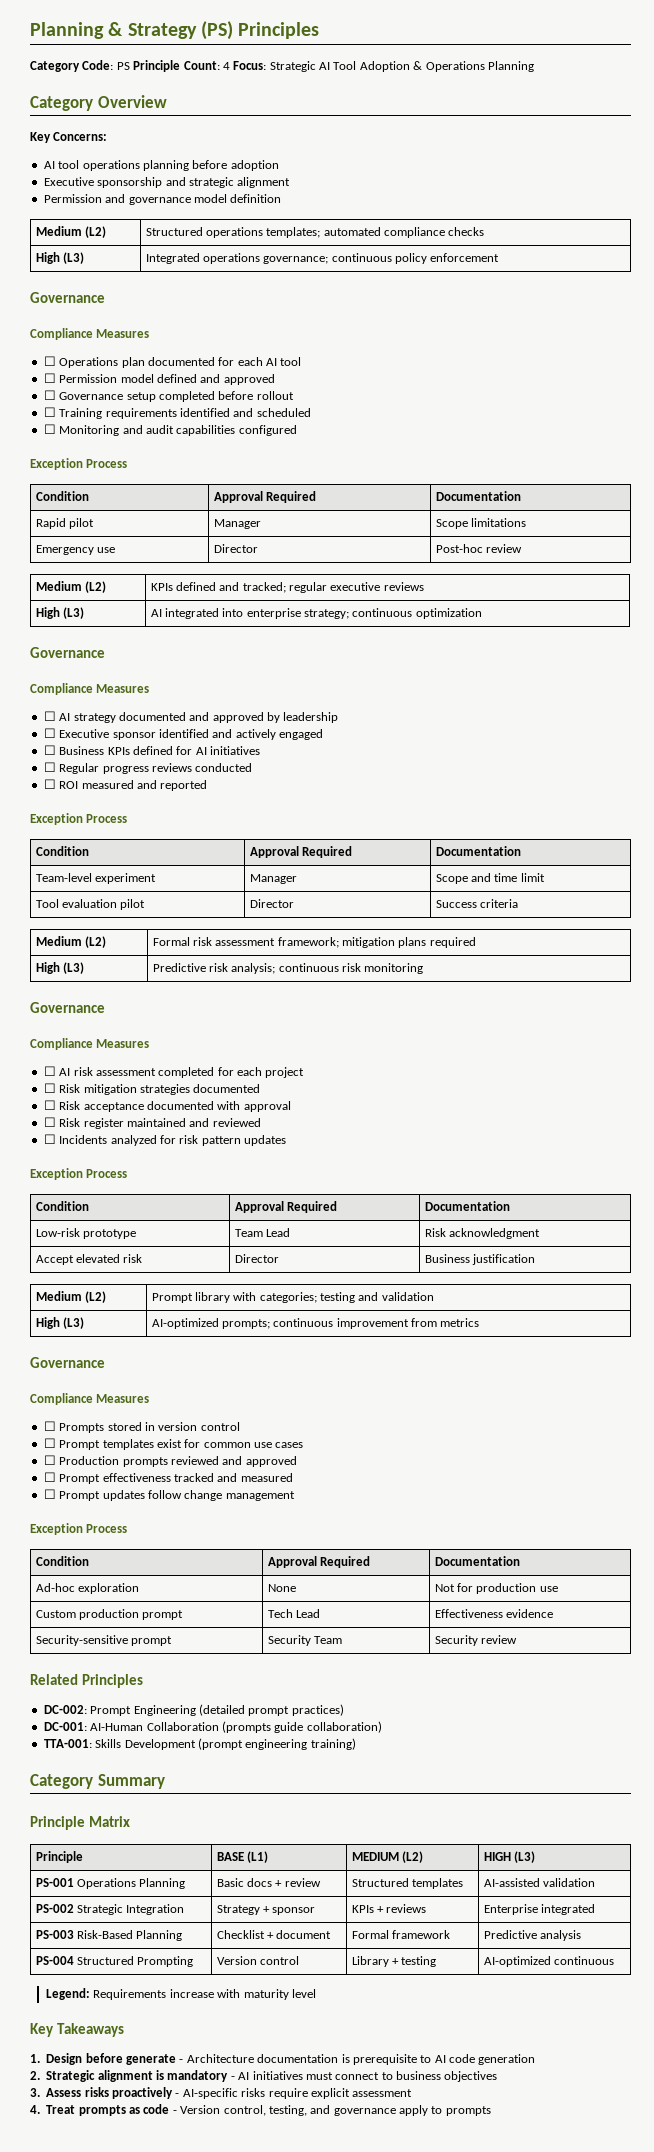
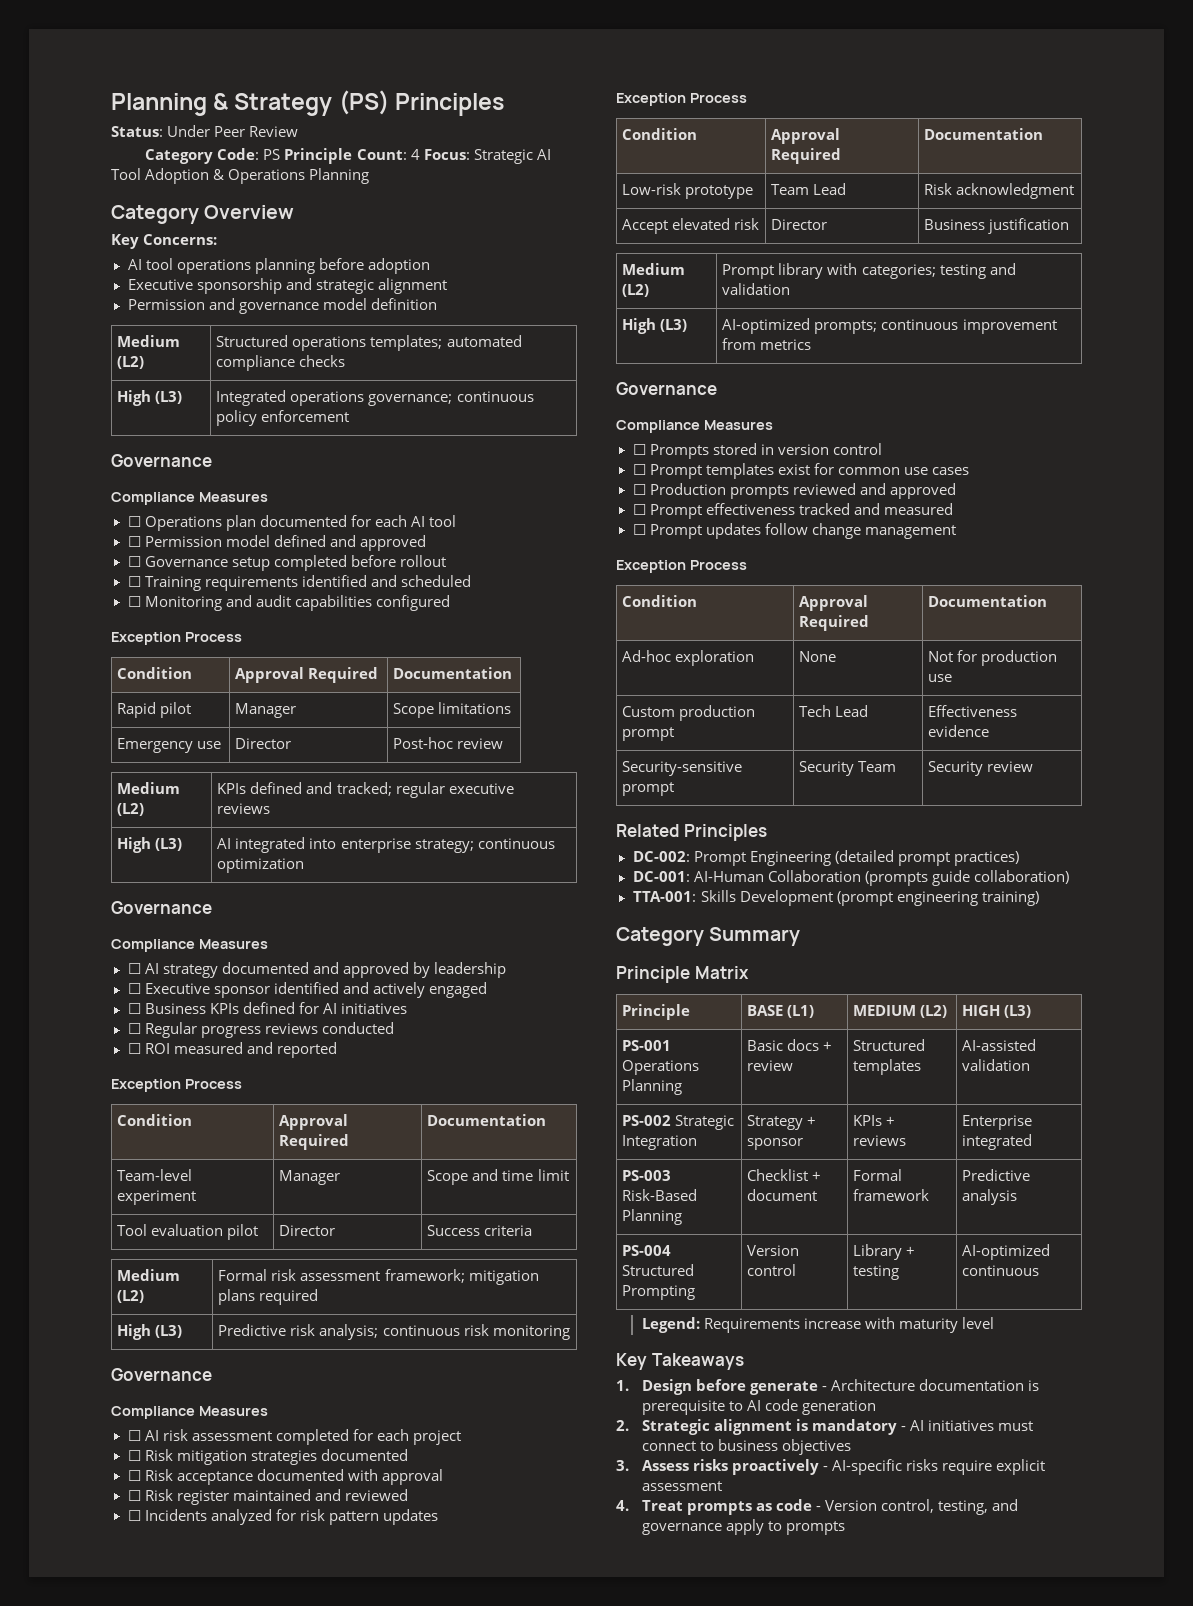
(320, 30) none -> [111,125,299,137] // Status: Under Peer Review

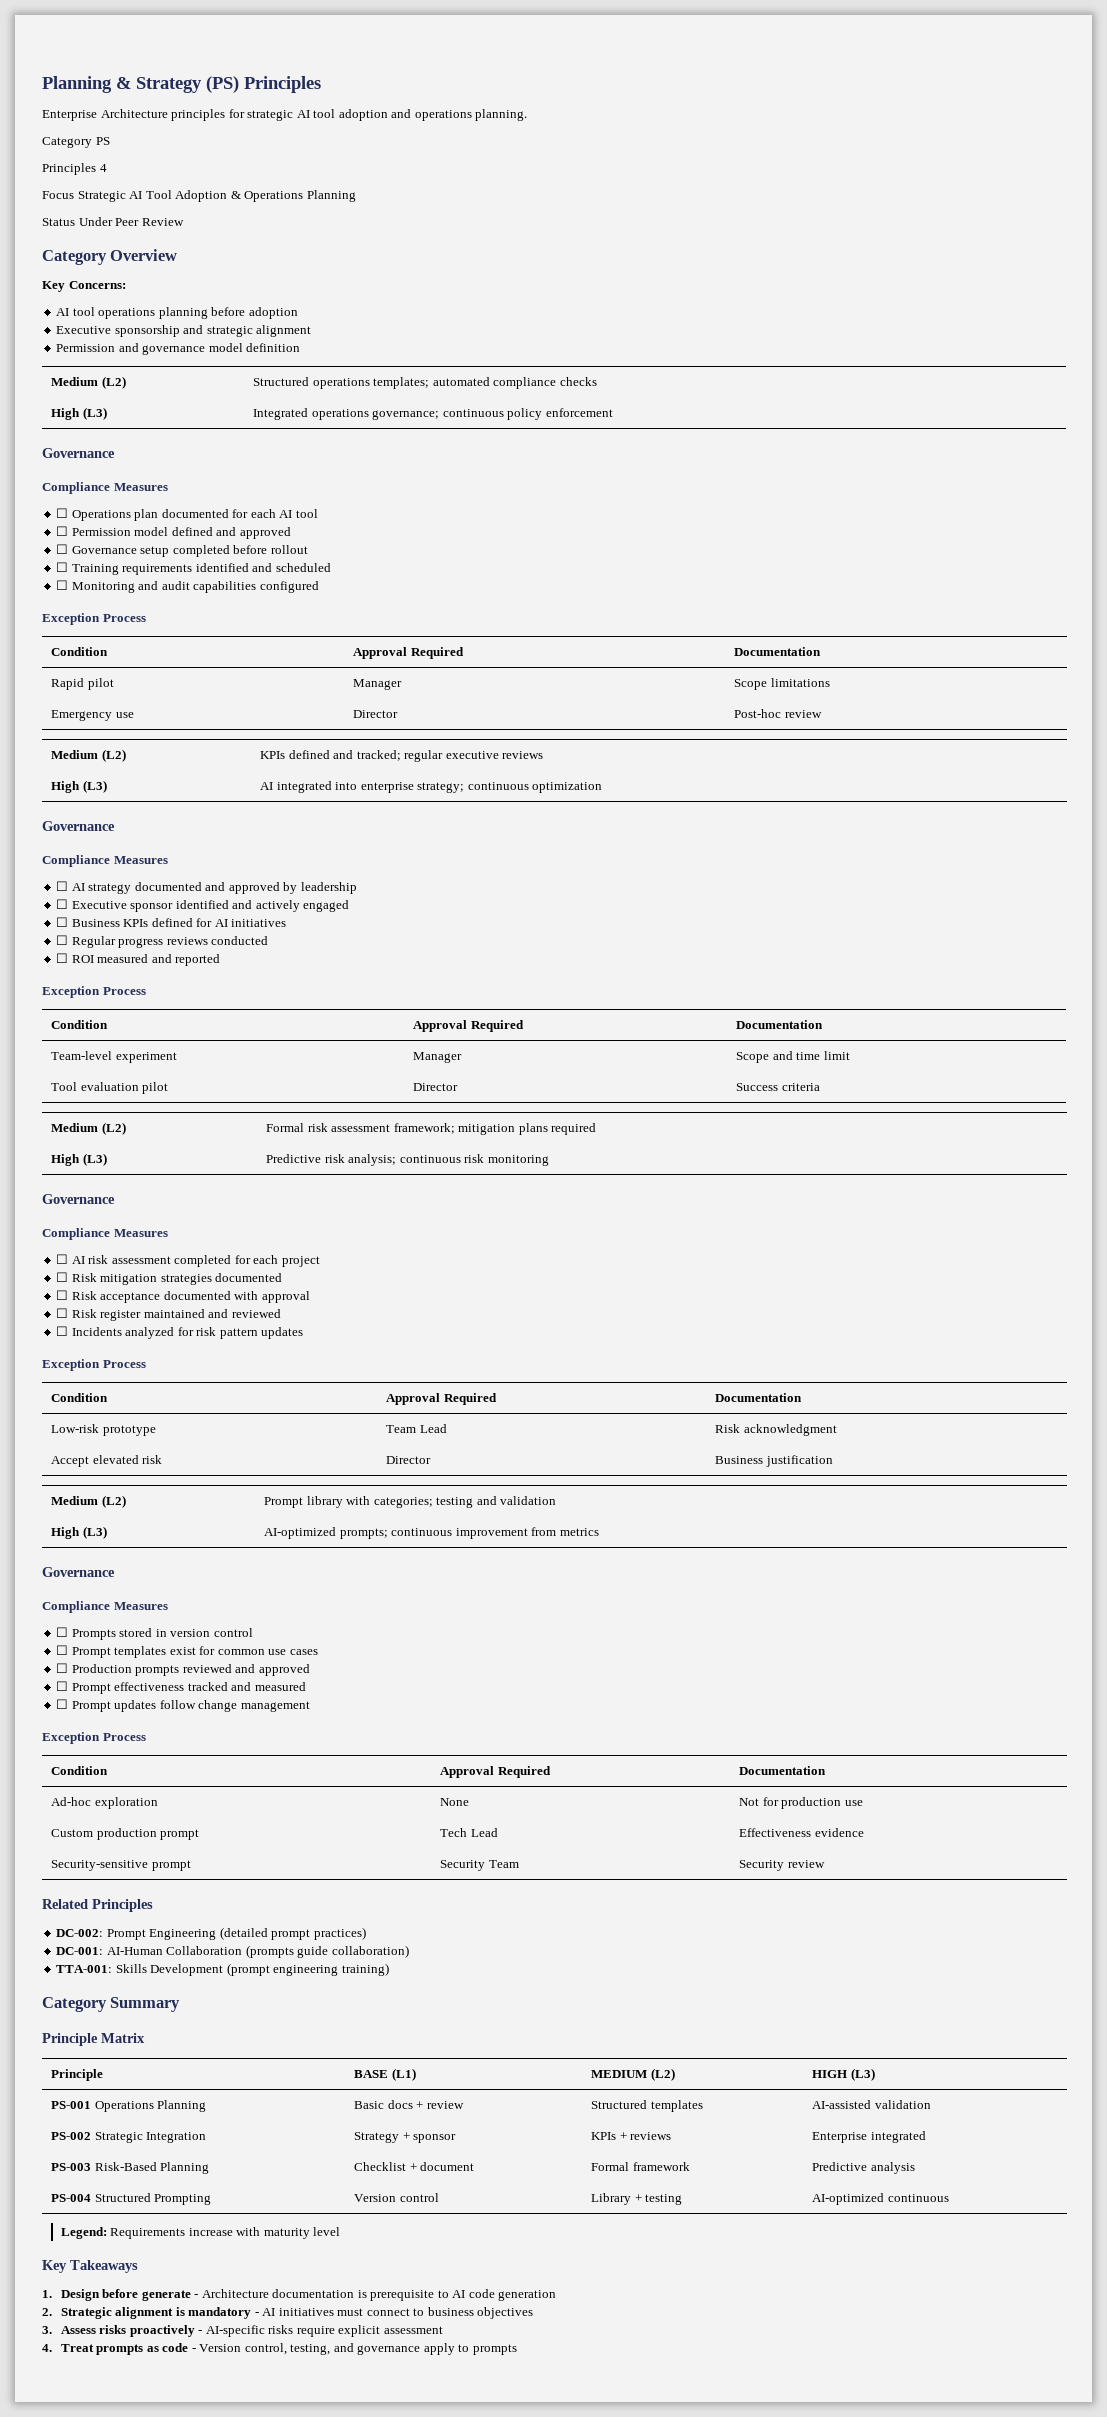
[111,125,299,137] [145,148,260,164] Status: Under Peer Review // Category Code: -> [42,109,528,121] [42,137,92,148] Enterprise Architecture principles for strategic AI tool adoption and operations planning. // Category
[284,148,407,164] Principle Count: -> [42,163,96,175] // Principles
[423,149,470,160] Focus: -> [42,191,74,199] // Focus
(370, 176) none -> [42,217,184,226] // Status Under Peer Review

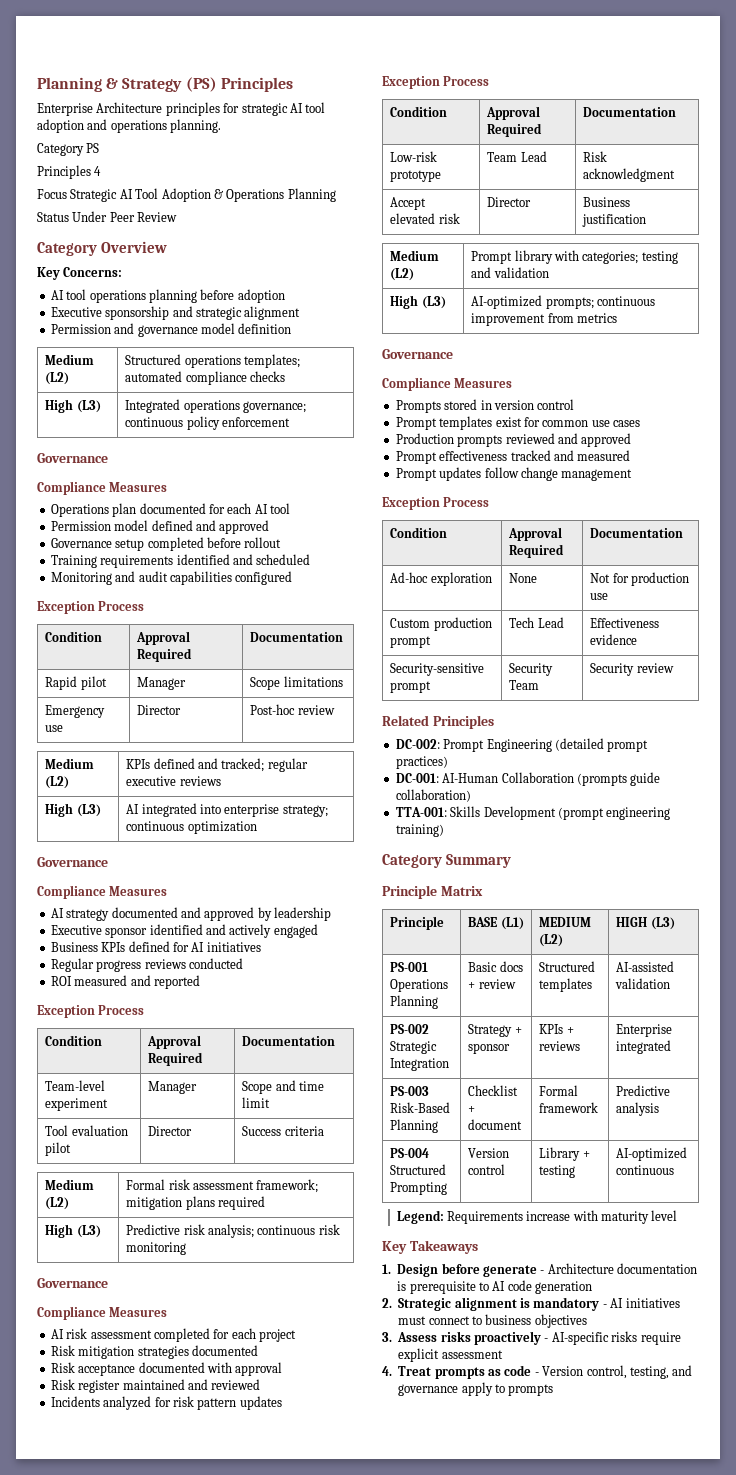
[56,508,69,518] ☐ -> (168, 487) none
[56,526,69,536] ☐ -> (290, 508) none
[56,544,69,554] ☐ -> (270, 527) none
[56,562,69,572] ☐ -> (282, 542) none
[56,580,69,590] ☐ -> (311, 559) none
[56,881,69,891] ☐ -> (168, 891) none
[56,899,69,909] ☐ -> (331, 914) none
[56,917,69,927] ☐ -> (318, 931) none
[56,935,69,945] ☐ -> (261, 947) none
[56,953,69,963] ☐ -> (243, 963) none
[56,1254,69,1264] ☐ -> (168, 1312) none
[56,1272,69,1282] ☐ -> (296, 1335) none
[56,1290,69,1300] ☐ -> (258, 1350) none
[56,1308,69,1318] ☐ -> (283, 1369) none
[56,1326,69,1336] ☐ -> (261, 1384) none
[56,1627,69,1637] ☐ -> (513, 383) none
[56,1645,69,1655] ☐ -> (575, 404) none
[56,1663,69,1673] ☐ -> (640, 423) none
[56,1681,69,1691] ☐ -> (632, 440) none
[56,1699,69,1709] ☐ -> (631, 455) none

